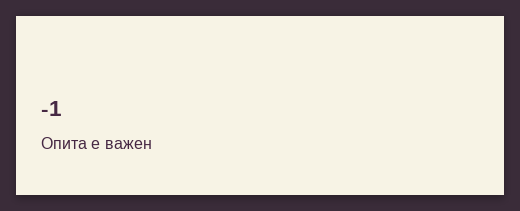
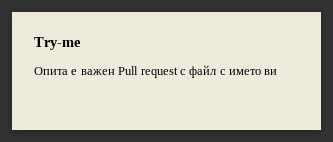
[41,101,62,116] -1 -> [34,37,81,50] Try-me
(152, 144) none -> [118,65,278,78] Pull request с файл с името ви

